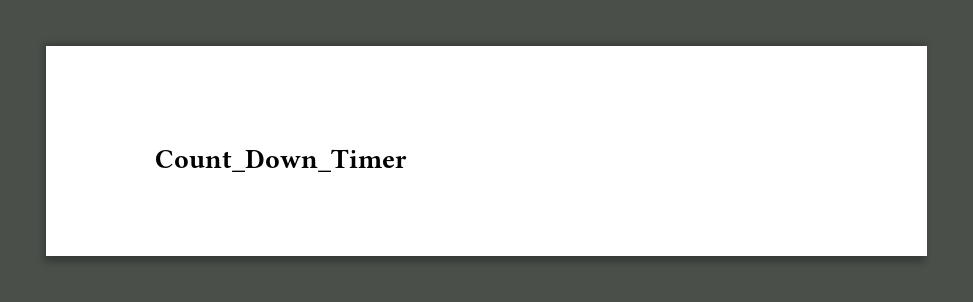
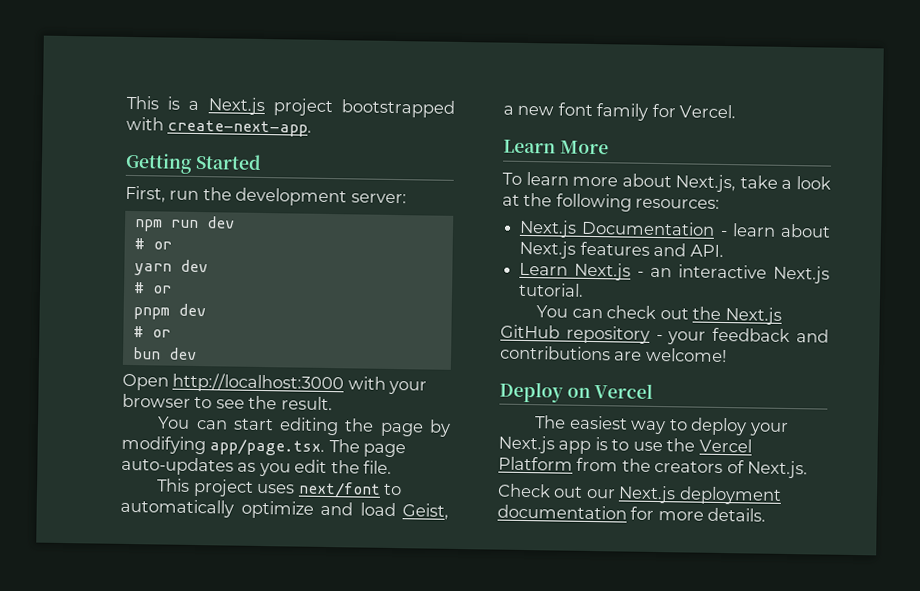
[155,149,407,172] Count_Down_Timer -> [126,95,456,118] [126,116,313,137] [125,152,262,174] [125,185,407,207] [133,216,235,232] [133,238,172,250] [133,259,208,276] [132,282,172,294] [132,303,206,320] [132,326,171,338] [131,347,197,360] [122,372,428,395] [122,393,333,411] [157,416,451,437] [121,435,407,458] [121,456,393,477] [156,478,403,499] [120,498,449,520] [503,102,737,121] [503,139,609,155] [502,171,831,193] [502,192,721,212] [519,219,831,238] [519,240,724,259] [519,262,830,284] [519,282,585,297] [536,305,782,325] [500,324,829,345] [500,345,727,363] [499,381,654,403] [534,415,789,436] [498,435,752,455] [498,456,809,479] [497,483,782,505] [497,504,767,522] This is a Next.js project bootstrapped with create-next-app. // Getting Started // First, run the development server: // npm run dev // # or // yarn dev // # or // pnpm dev // # or // bun dev // Open http://localhost:3000 with your browser to see the result. // You can start editing the page by modifying app/page.tsx. The page auto-updates as you edit the file. // This project uses next/font to automatically optimize and load Geist, a new font family for Vercel. // Learn More // To learn more about Next.js, take a look at the following resources: // Next.js Documentation - learn about Next.js features and API. // Learn Next.js - an interactive Next.js tutorial. // You can check out the Next.js GitHub repository - your feedback and contributions are welcome! // Deploy on Vercel // The easiest way to deploy your Next.js app is to use the Vercel Platform from the creators of Next.js. // Check out our Next.js deployment documentation for more details.

